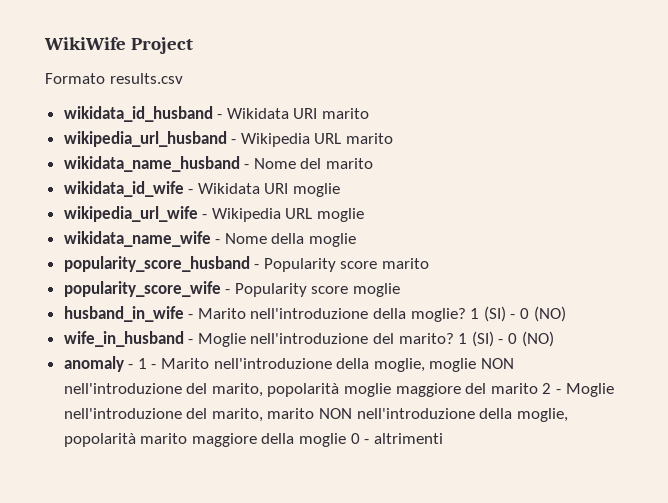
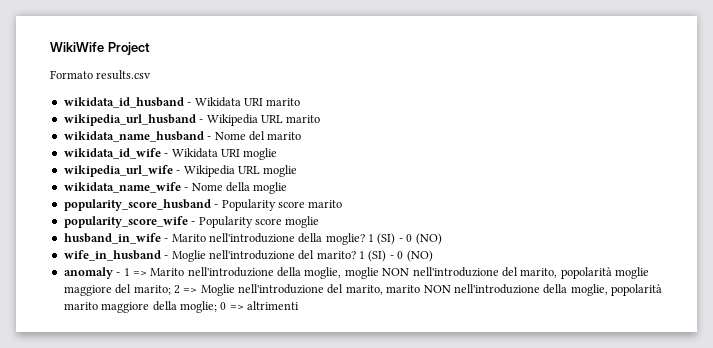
[151,364,157,369] - -> [132,271,147,276] =>
[490,383,562,394] marito 2 - -> [133,285,198,295] marito; 2 =>
[299,433,370,447] moglie 0 - -> [179,301,244,313] moglie; 0 =>

